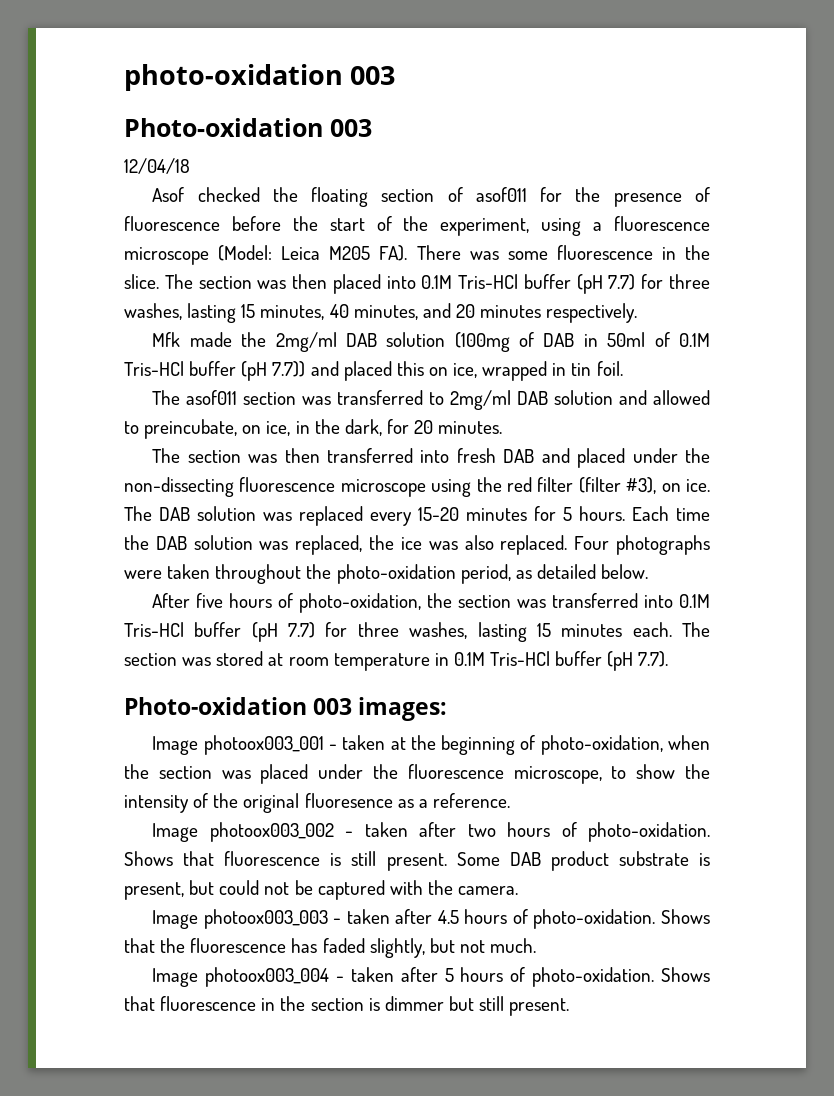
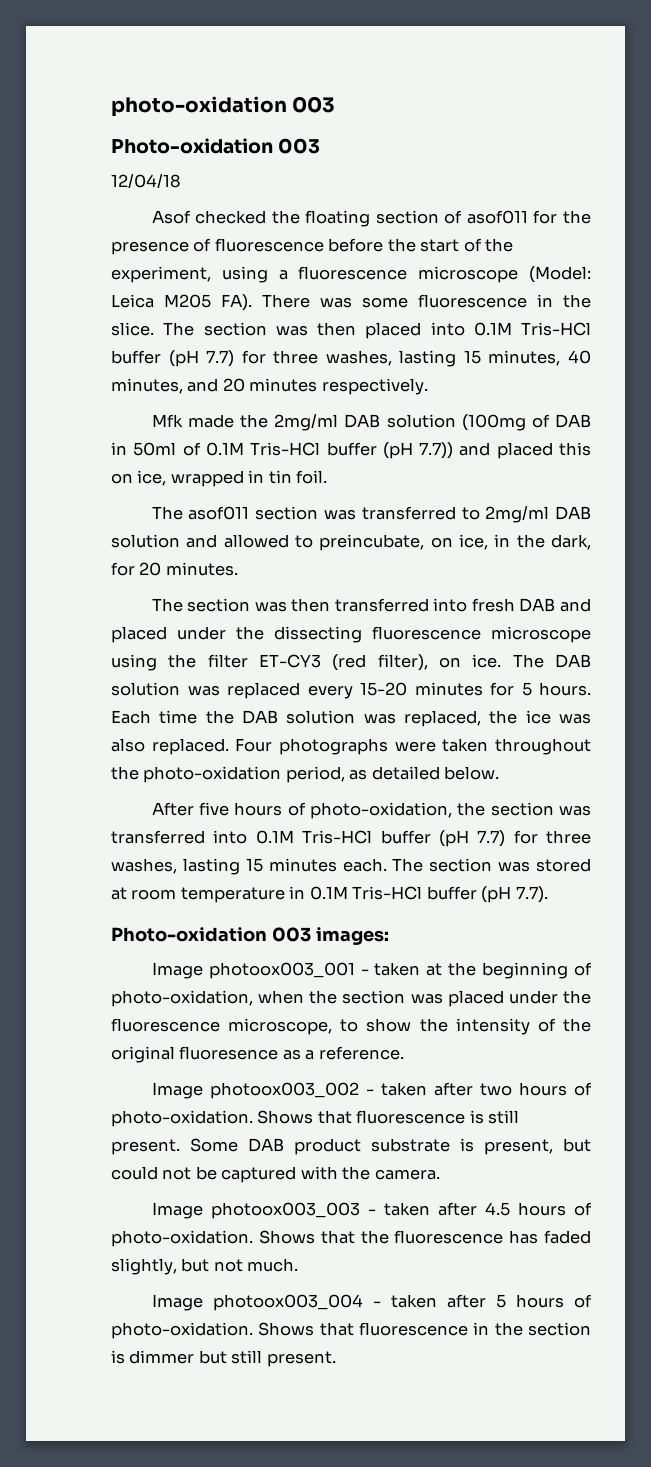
[124,477,234,497] non-dissecting -> [274,626,362,643] dissecting
[507,477,657,494] red filter (filter #3), -> [207,654,428,671] filter ET-CY3 (red filter),

